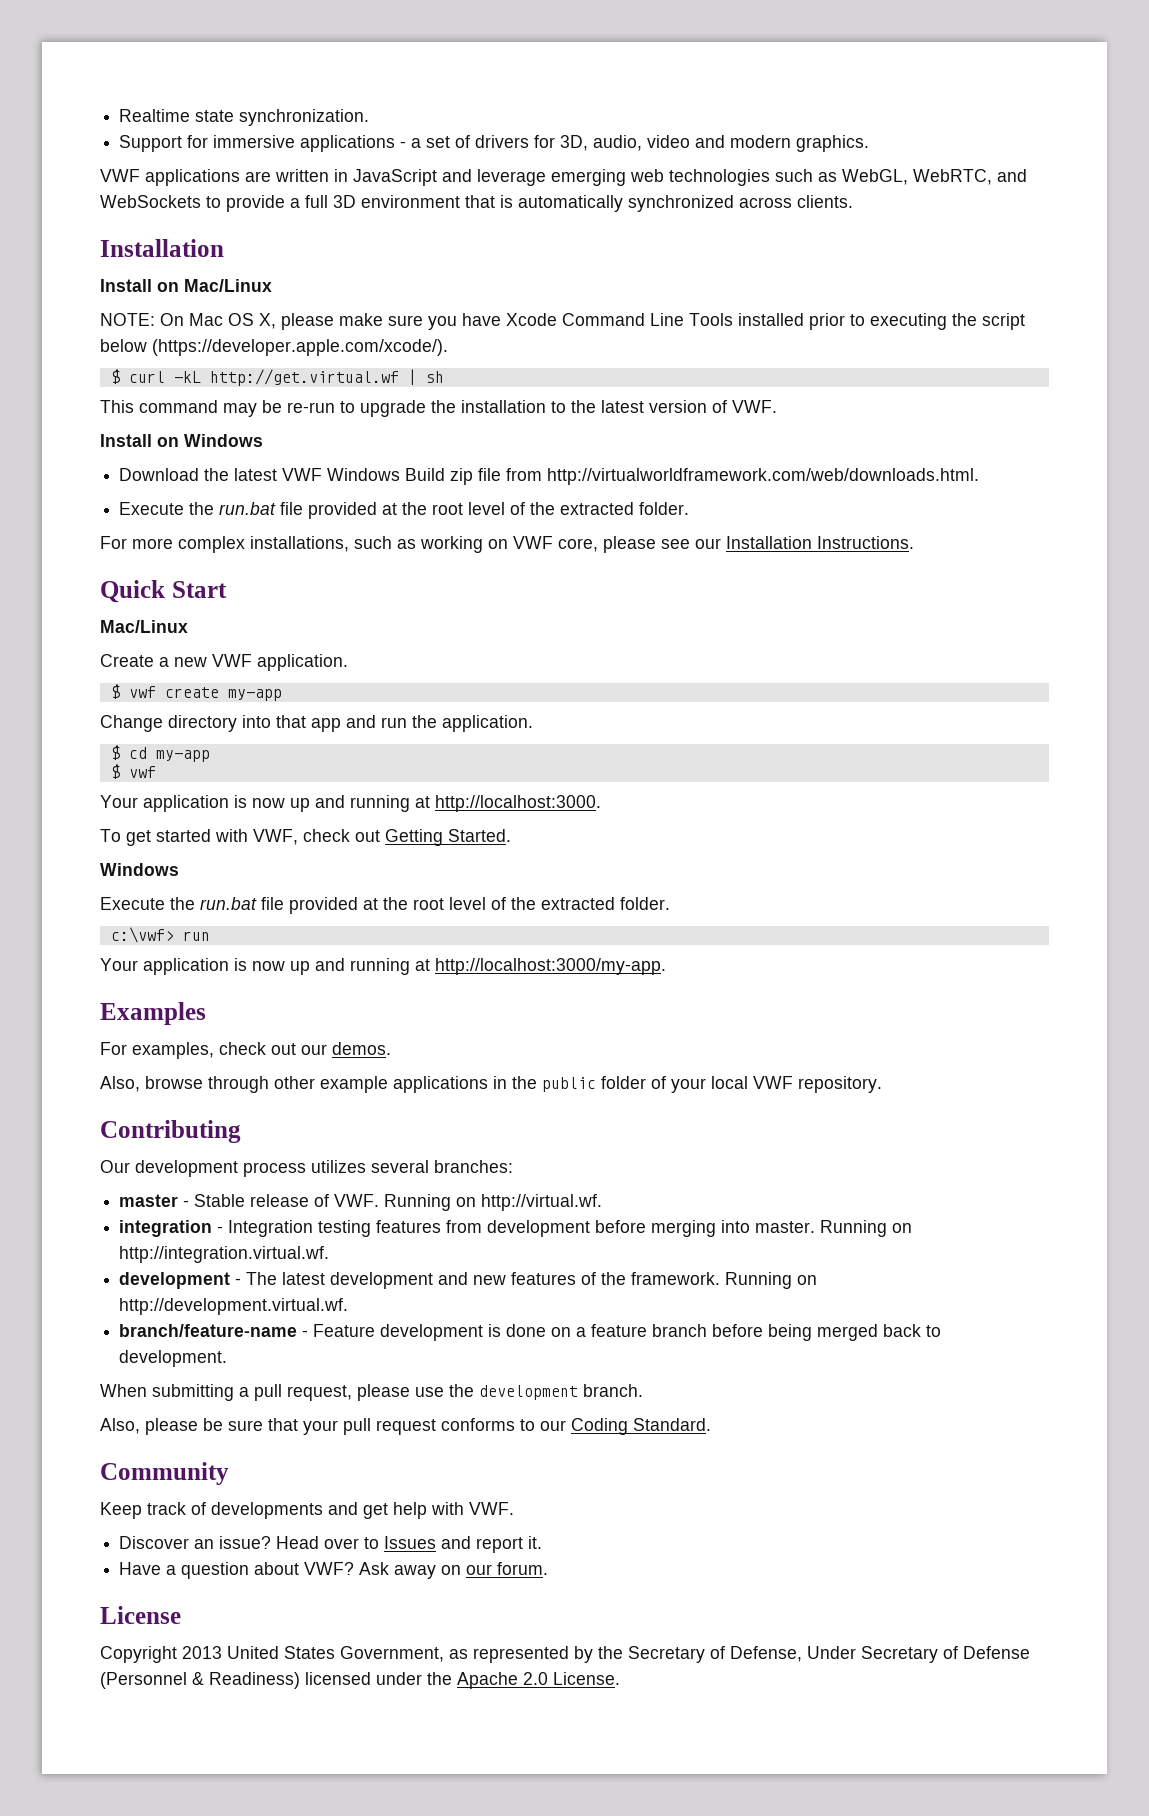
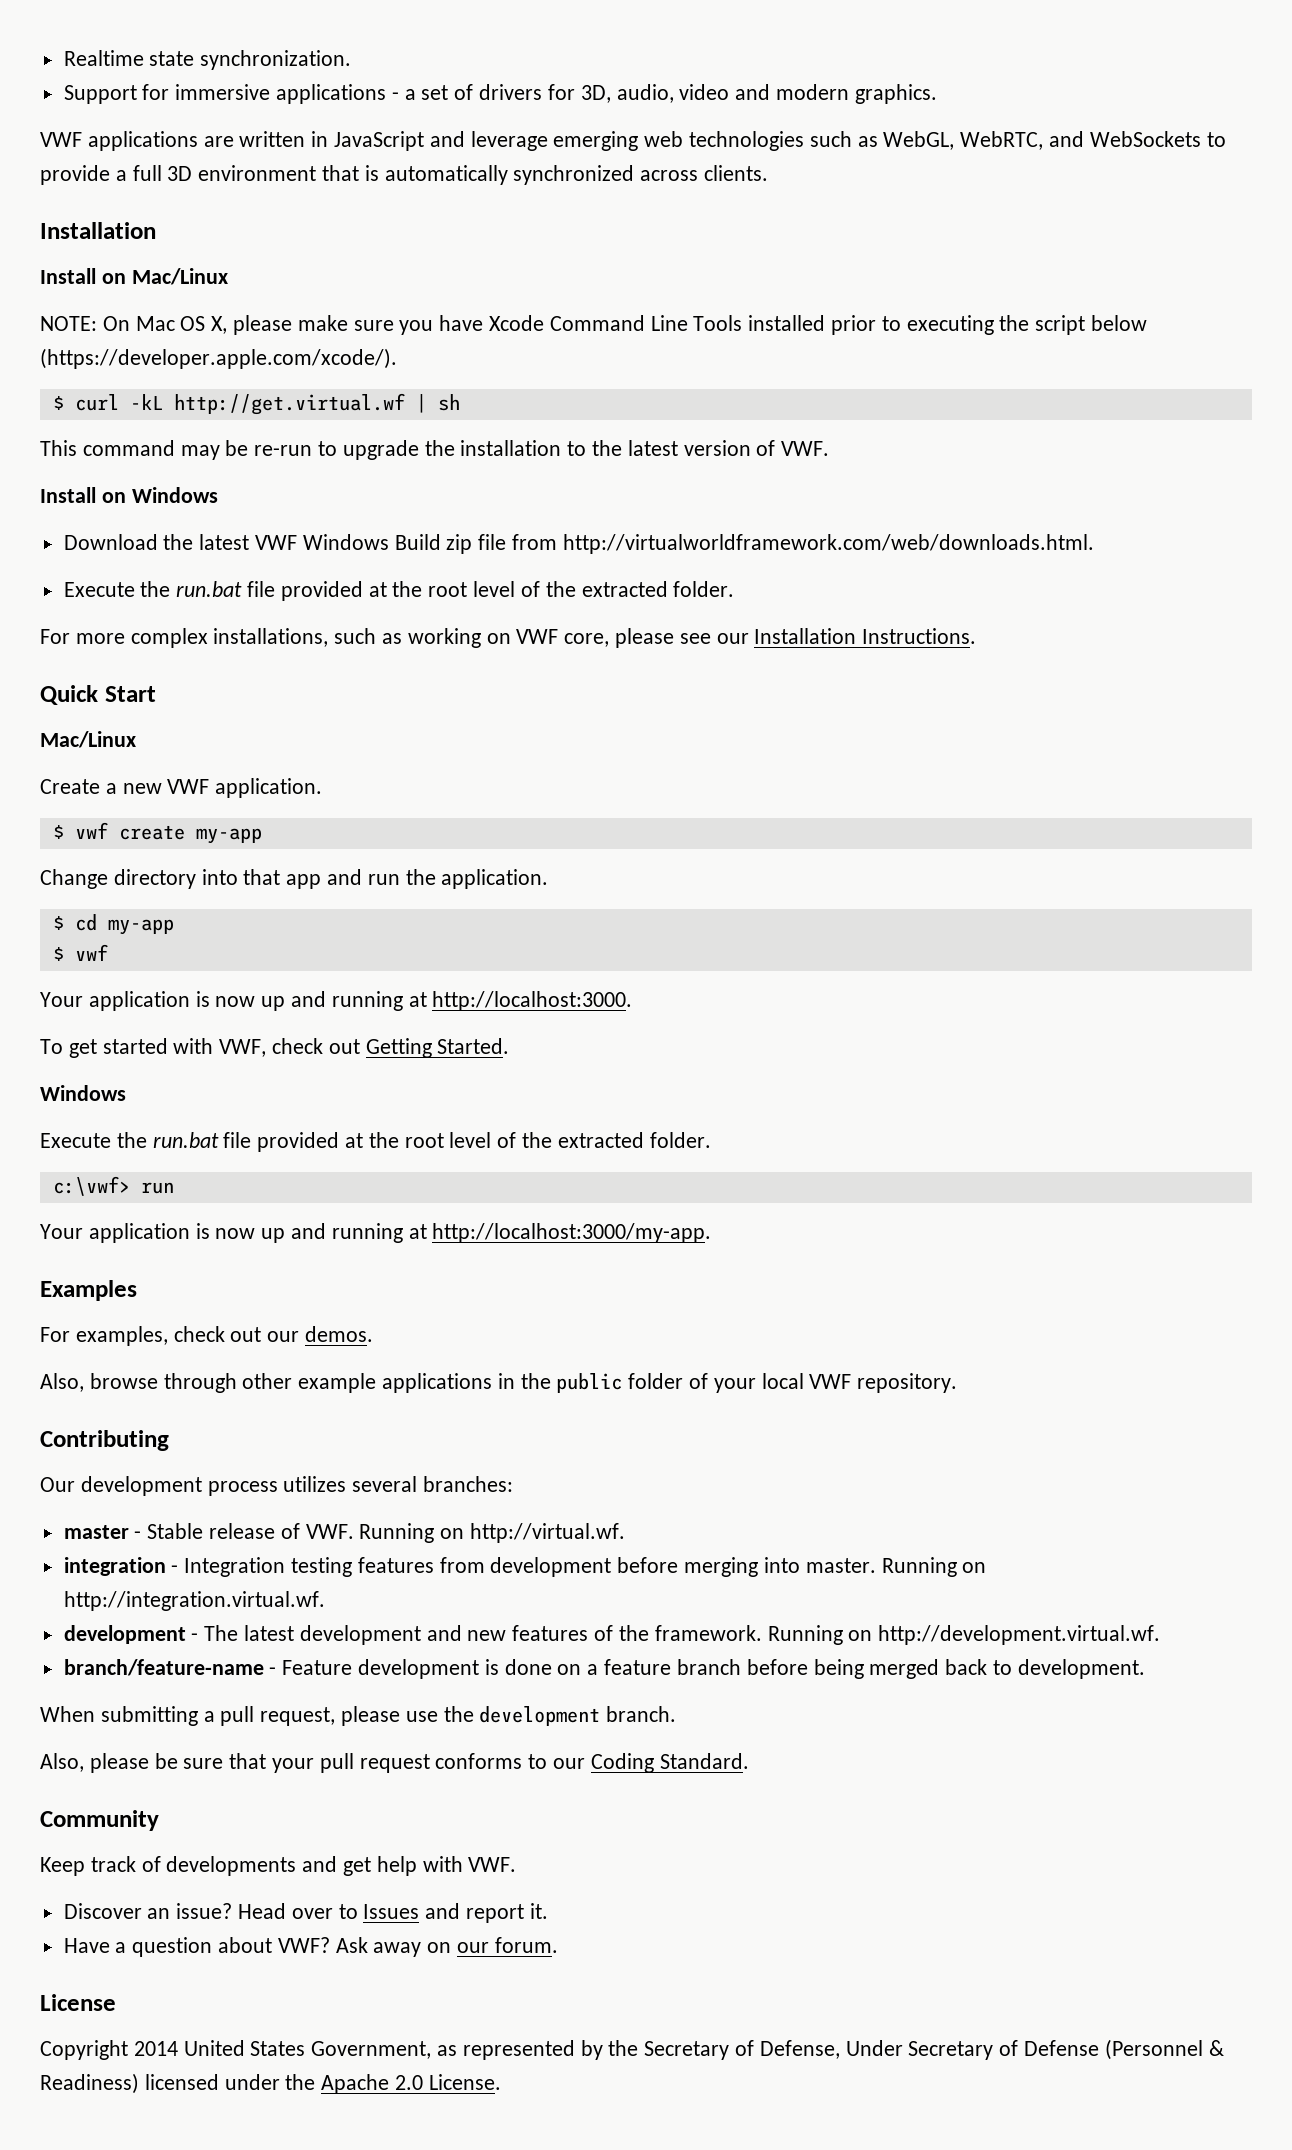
[182,1646,222,1659] 2013 -> [133,2041,178,2056] 2014

